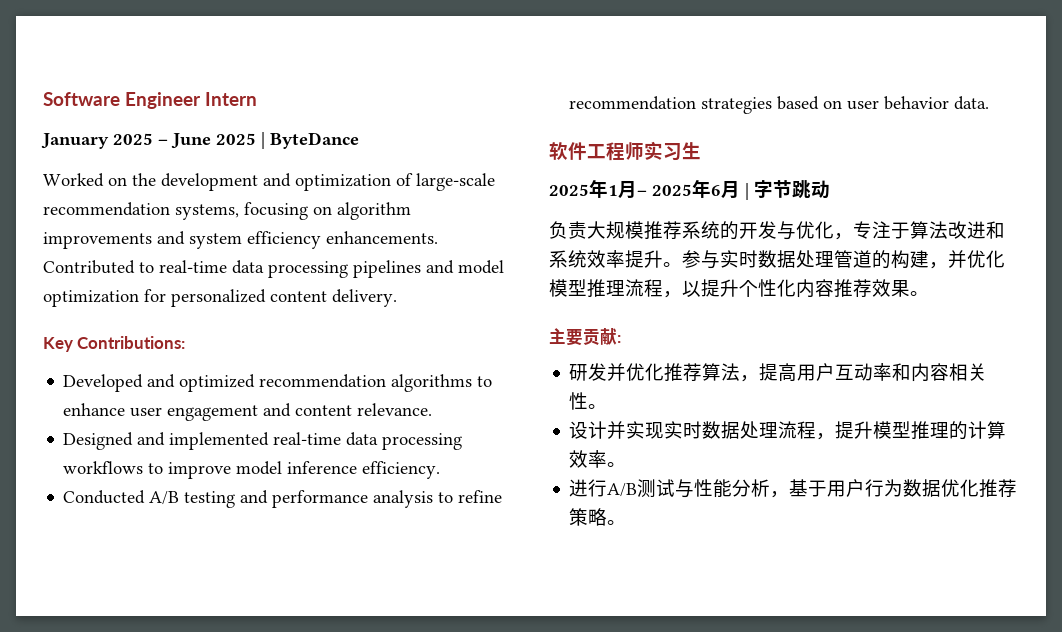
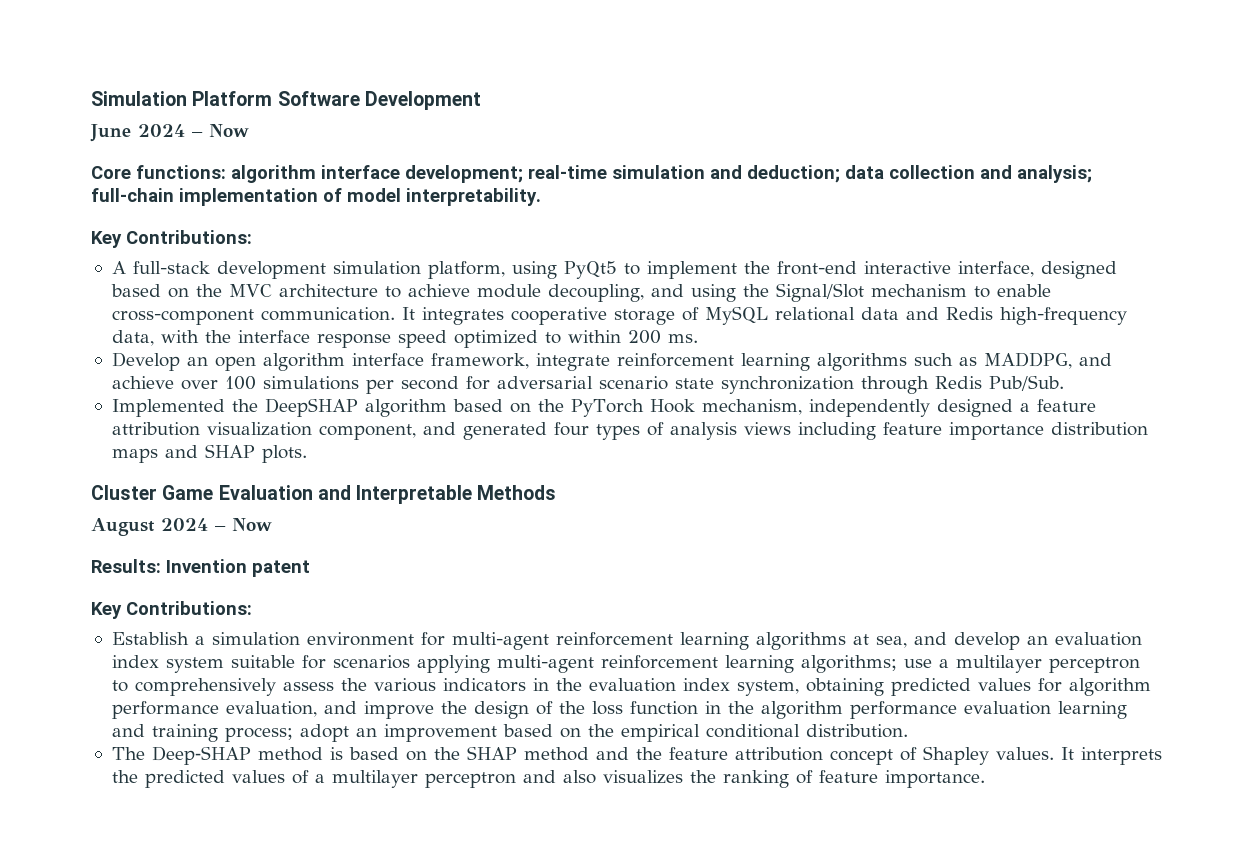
[43,92,257,109] [41,132,359,149] [43,173,495,191] [43,202,411,220] [43,231,438,249] [43,260,504,278] [43,289,397,307] [43,336,186,352] [63,374,493,392] [63,403,433,421] [63,432,463,450] [63,461,441,479] [63,490,503,508] [569,96,990,114] [549,141,701,161] [549,179,830,200] [549,221,1005,240] [549,250,1005,269] [549,279,929,298] [549,327,621,346] [569,363,988,382] [569,392,608,410] [569,421,1007,440] [569,450,627,468] [569,479,1018,498] [569,508,627,526] Software Engineer Intern // January 2025 – June 2025 | ByteDance // Worked on the development and optimization of large-scale recommendation systems, focusing on algorithm improvements and system efficiency enhancements. Contributed to real-time data processing pipelines and model optimization for personalized content delivery. // Key Contributions: // Developed and optimized recommendation algorithms to enhance user engagement and content relevance. // Designed and implemented real-time data processing workflows to improve model inference efficiency. // Conducted A/B testing and performance analysis to refine recommendation strategies based on user behavior data. // 软件工程师实习生 // 2025年1月– 2025年6月 | 字节跳动 // 负责大规模推荐系统的开发与优化，专注于算法改进和系统效率提升。参与实时数据处理管道的构建，并优化模型推理流程，以提升个性化内容推荐效果。 // 主要贡献: // 研发并优化推荐算法，提高用户互动率和内容相关性。 // 设计并实现实时数据处理流程，提升模型推理的计算效率。 // 进行A/B测试与性能分析，基于用户行为数据优化推荐策略。 -> [91,91,481,110] [90,124,249,142] [91,165,1092,183] [91,188,541,206] [91,230,252,248] [111,261,1117,279] [110,283,1051,302] [111,306,1127,325] [111,330,698,348] [111,352,1112,371] [111,375,1064,394] [111,398,1096,417] [111,422,1148,440] [111,444,307,463] [91,485,557,504] [91,518,272,536] [91,559,310,577] [91,601,252,619] [111,632,1142,650] [111,655,1140,673] [111,678,1151,696] [111,701,1127,719] [111,724,908,742] [111,746,1162,765] [111,770,985,788] Simulation Platform Software Development // June 2024 – Now // Core functions: algorithm interface development; real-time simulation and deduction; data collection and analysis; full-chain implementation of model interpretability. // Key Contributions: // A full-stack development simulation platform, using PyQt5 to implement the front-end interactive interface, designed based on the MVC architecture to achieve module decoupling, and using the Signal/Slot mechanism to enable cross-component communication. It integrates cooperative storage of MySQL relational data and Redis high-frequency data, with the interface response speed optimized to within 200 ms. // Develop an open algorithm interface framework, integrate reinforcement learning algorithms such as MADDPG, and achieve over 100 simulations per second for adversarial scenario state synchronization through Redis Pub/Sub. // Implemented the DeepSHAP algorithm based on the PyTorch Hook mechanism, independently designed a feature attribution visualization component, and generated four types of analysis views including feature importance distribution maps and SHAP plots. // Cluster Game Evaluation and Interpretable Methods // August 2024 – Now // Results: Invention patent // Key Contributions: // Establish a simulation environment for multi-agent reinforcement learning algorithms at sea, and develop an evaluation index system suitable for scenarios applying multi-agent reinforcement learning algorithms; use a multilayer perceptron to comprehensively assess the various indicators in the evaluation index system, obtaining predicted values for algorithm performance evaluation, and improve the design of the loss function in the algorithm performance evaluation learning and training process; adopt an improvement based on the empirical conditional distribution. // The Deep‑SHAP method is based on the SHAP method and the feature attribution concept of Shapley values. It interprets the predicted values of a multilayer perceptron and also visualizes the ranking of feature importance.

